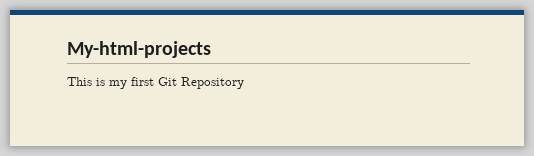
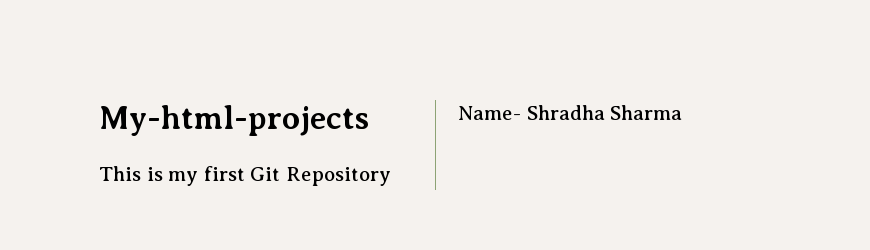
(244, 83) none -> [458,105,683,120] Name- Shradha Sharma

